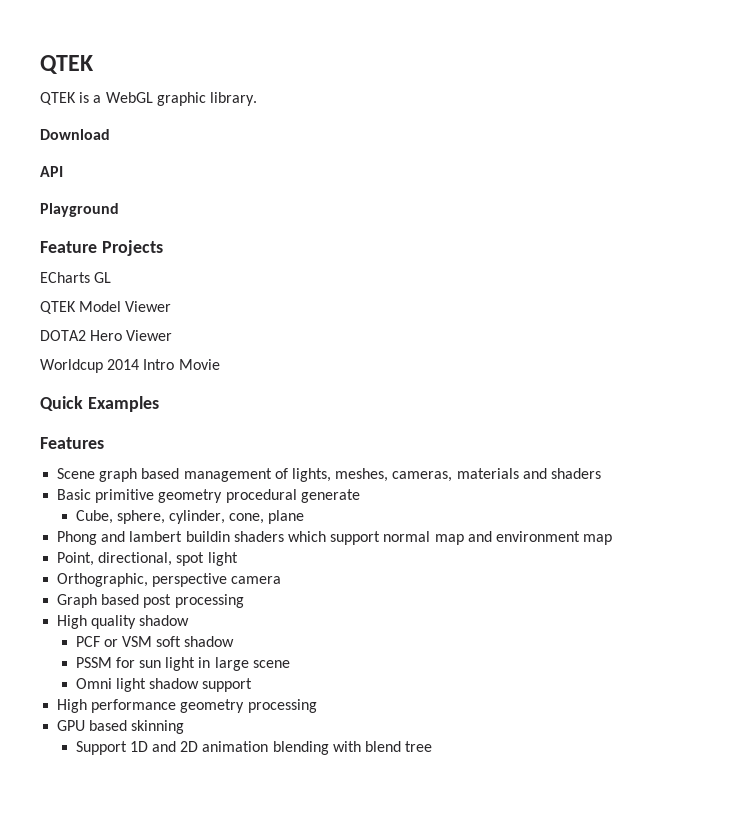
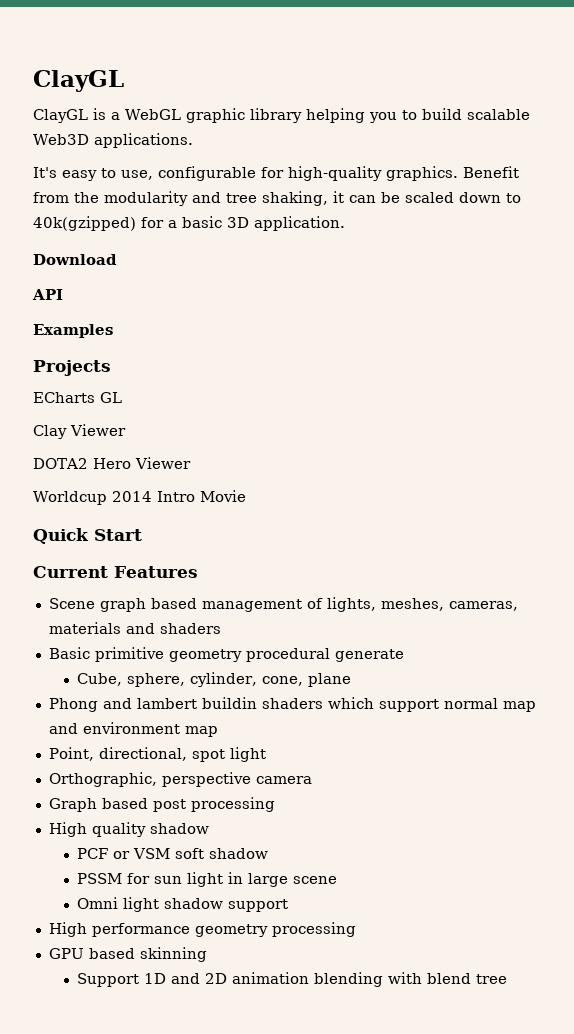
[40,55,94,74] [40,92,76,105] QTEK // QTEK -> [33,70,124,92] [33,109,88,123] ClayGL // ClayGL
[209,92,257,106] library. -> [249,108,530,123] [33,133,193,148] [33,166,519,181] [33,191,521,206] [33,216,345,231] library helping you to build scalable Web3D applications. // It's easy to use, configurable for high-quality graphics. Benefit from the modularity and tree shaking, it can be scaled down to 40k(gzipped) for a basic 3D application.
[40,203,119,217] [40,241,97,253] Playground // Feature -> [33,324,113,338] Examples //
[40,301,122,314] QTEK Model -> [33,425,67,439] Clay
[87,396,159,412] Examples // -> [94,529,142,541] [33,566,108,578] Start // Current

